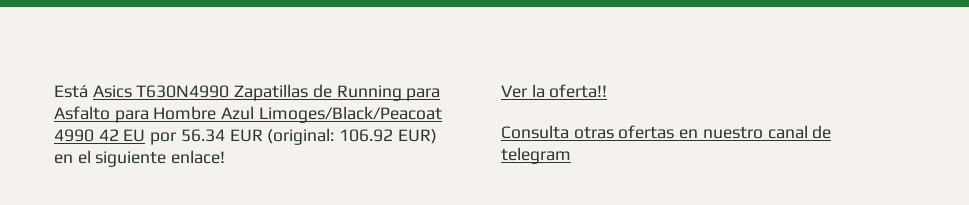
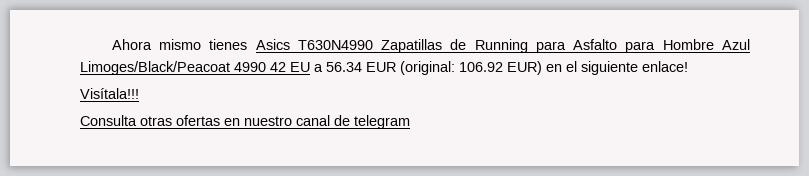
[54,85,88,98] Está -> [111,39,248,50] Ahora mismo tienes
[150,132,177,145] por -> [314,64,323,72] a
[501,84,608,98] Ver la oferta!! -> [80,88,139,99] Visítala!!!

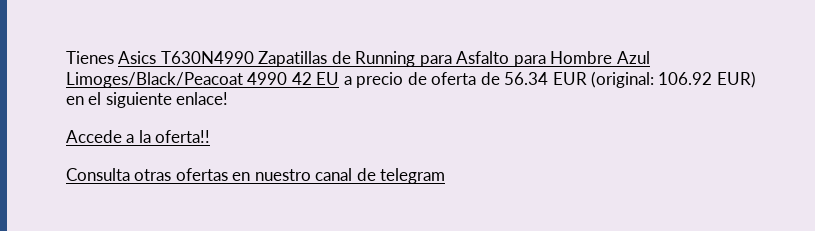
[111,39,248,50] Ahora mismo tienes -> [66,51,114,64] Tienes
(323, 68) none -> [356,72,500,88] precio de oferta de
[80,88,139,99] Visítala!!! -> [66,130,211,143] Accede a la oferta!!

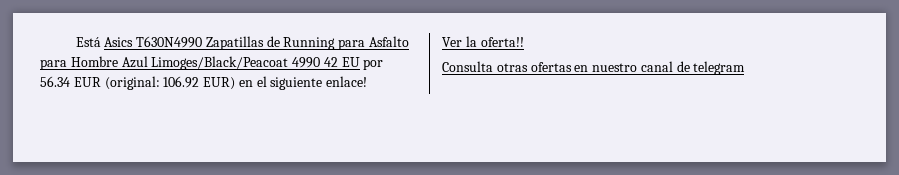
[66,51,114,64] Tienes -> [75,37,101,47] Está
[343,72,500,88] a precio de oferta de -> [363,59,384,70] por
[66,130,135,143] Accede a -> [442,37,462,47] Ver

